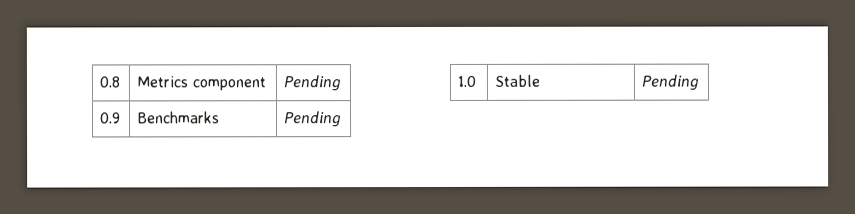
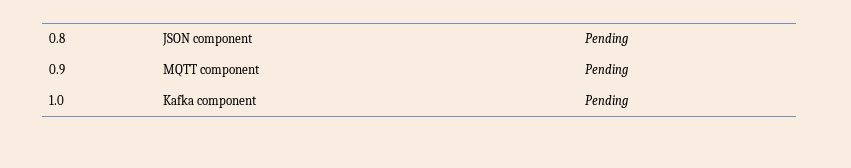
[136,76,189,88] Metrics -> [161,33,190,46] JSON
[137,111,221,124] Benchmarks -> [162,64,261,77] MQTT component
[494,74,541,87] Stable -> [162,94,258,108] Kafka component

